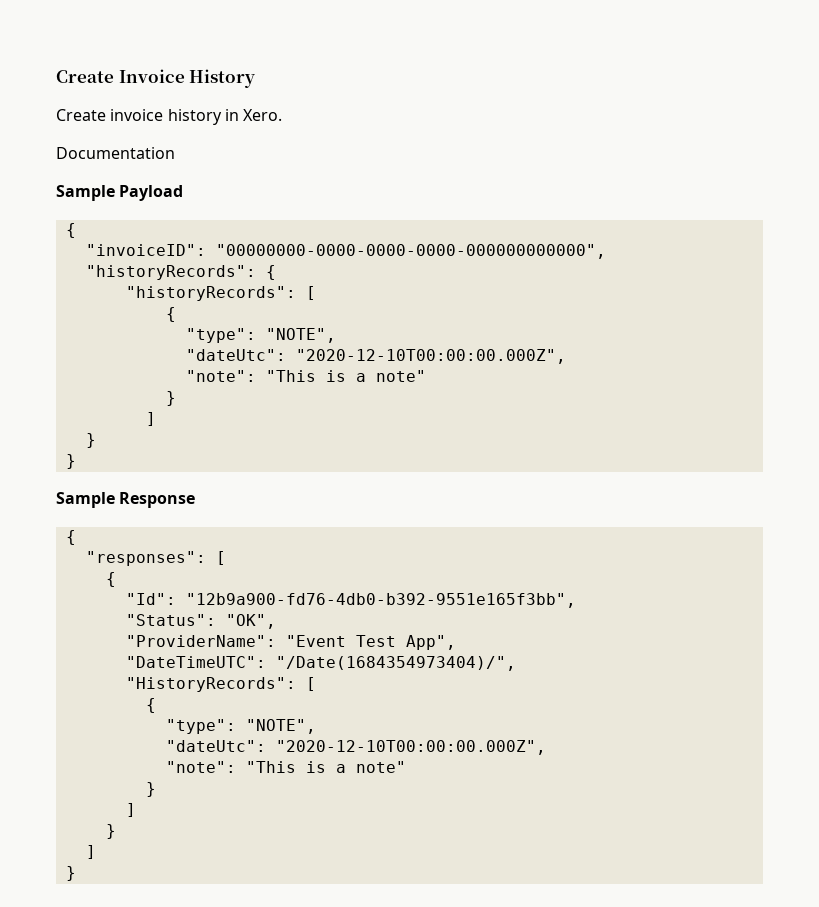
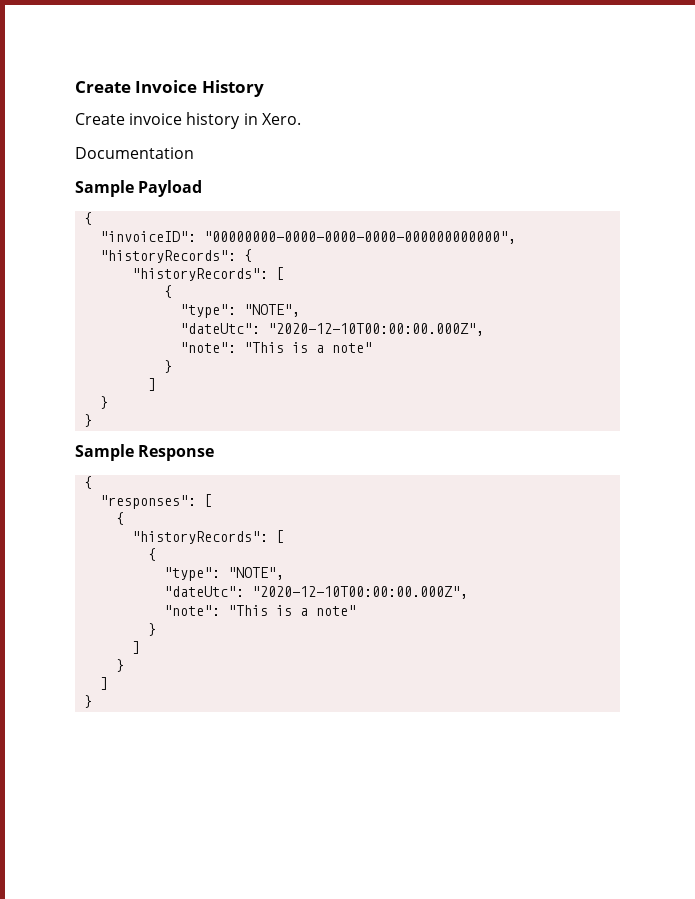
[125,593,576,608] [125,614,276,629] [125,635,456,650] [125,656,516,671] [125,677,296,692] "Id": "12b9a900-fd76-4db0-b392-9551e165f3bb", // "Status": "OK", // "ProviderName": "Event Test App", // "DateTimeUTC": "/Date(1684354973404)/", // "HistoryRecords": -> [132,531,269,544] "historyRecords":

